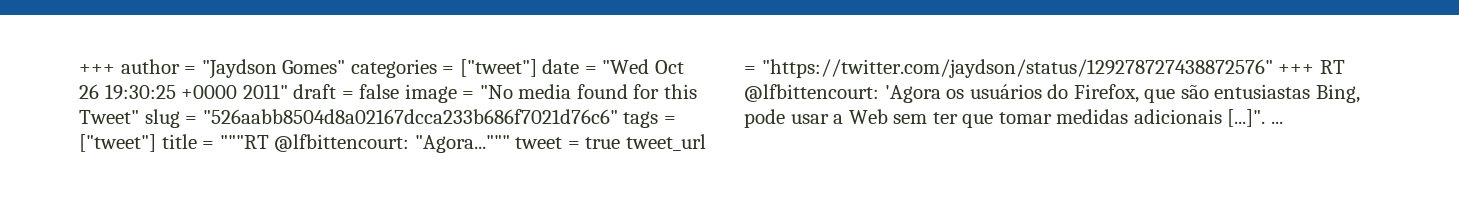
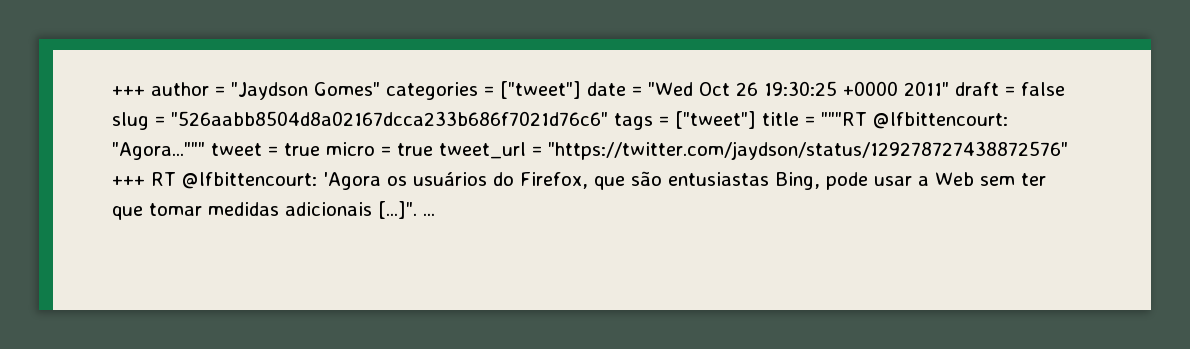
[404,84,697,103] [79,110,139,124] image = "No media found for this Tweet" -> (1065, 89) none
(621, 143) none -> [325,142,433,156] micro = true

